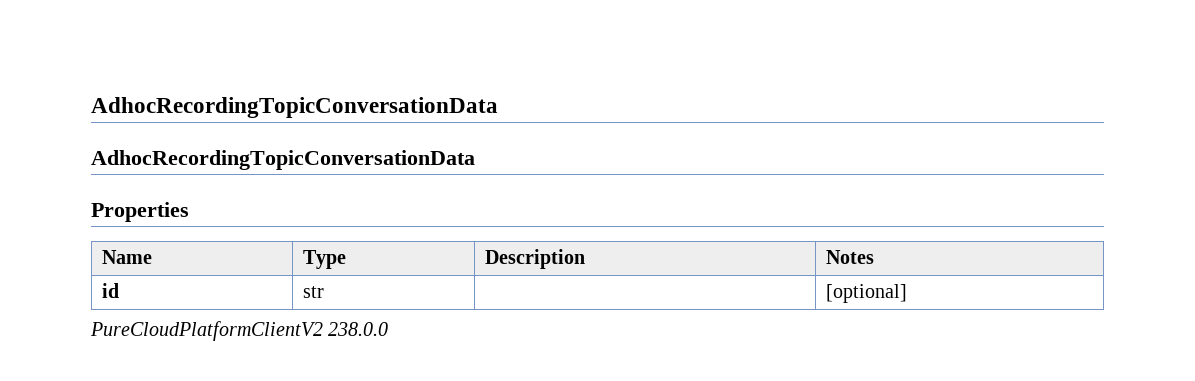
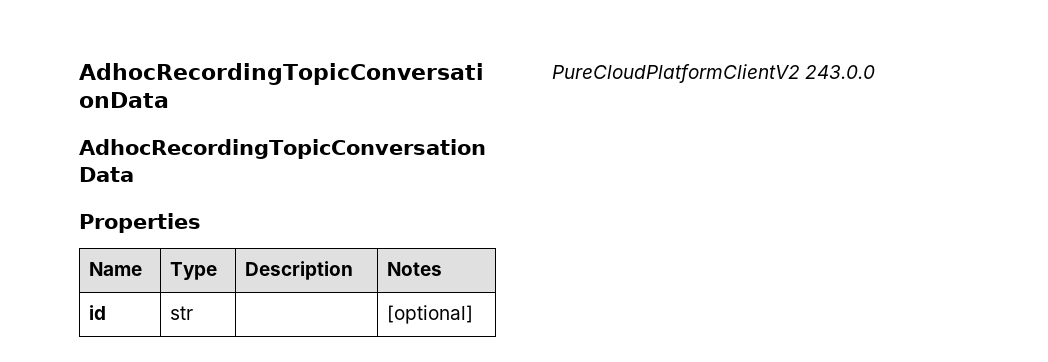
[328,322,389,336] 238.0.0 -> [805,65,876,79] 243.0.0

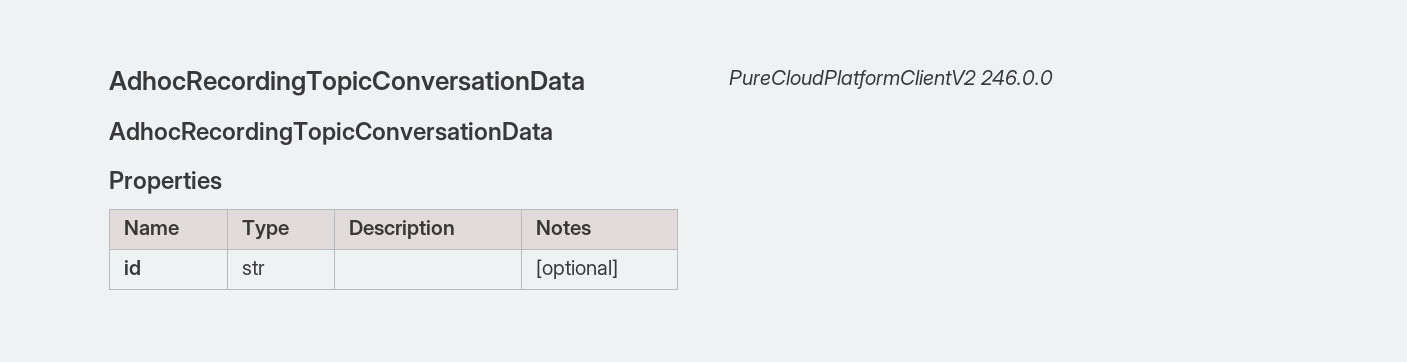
[805,65,876,79] 243.0.0 -> [979,70,1053,85] 246.0.0

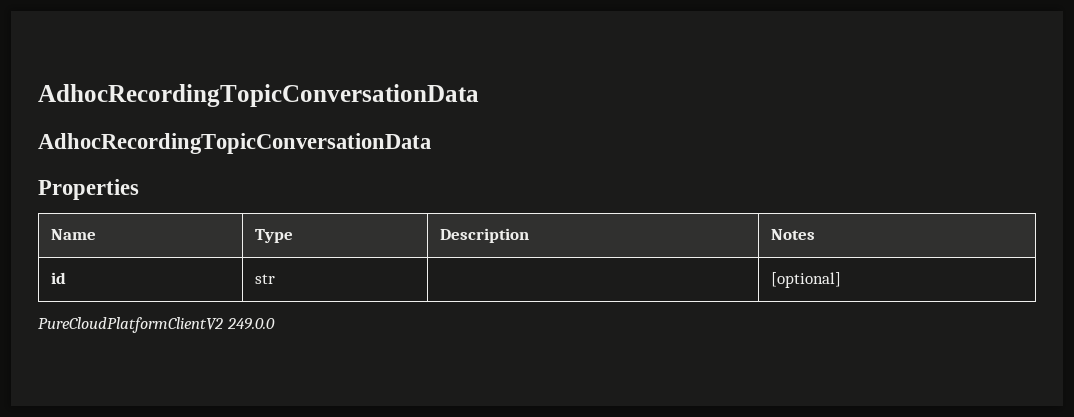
[979,70,1053,85] 246.0.0 -> [226,318,275,330] 249.0.0

